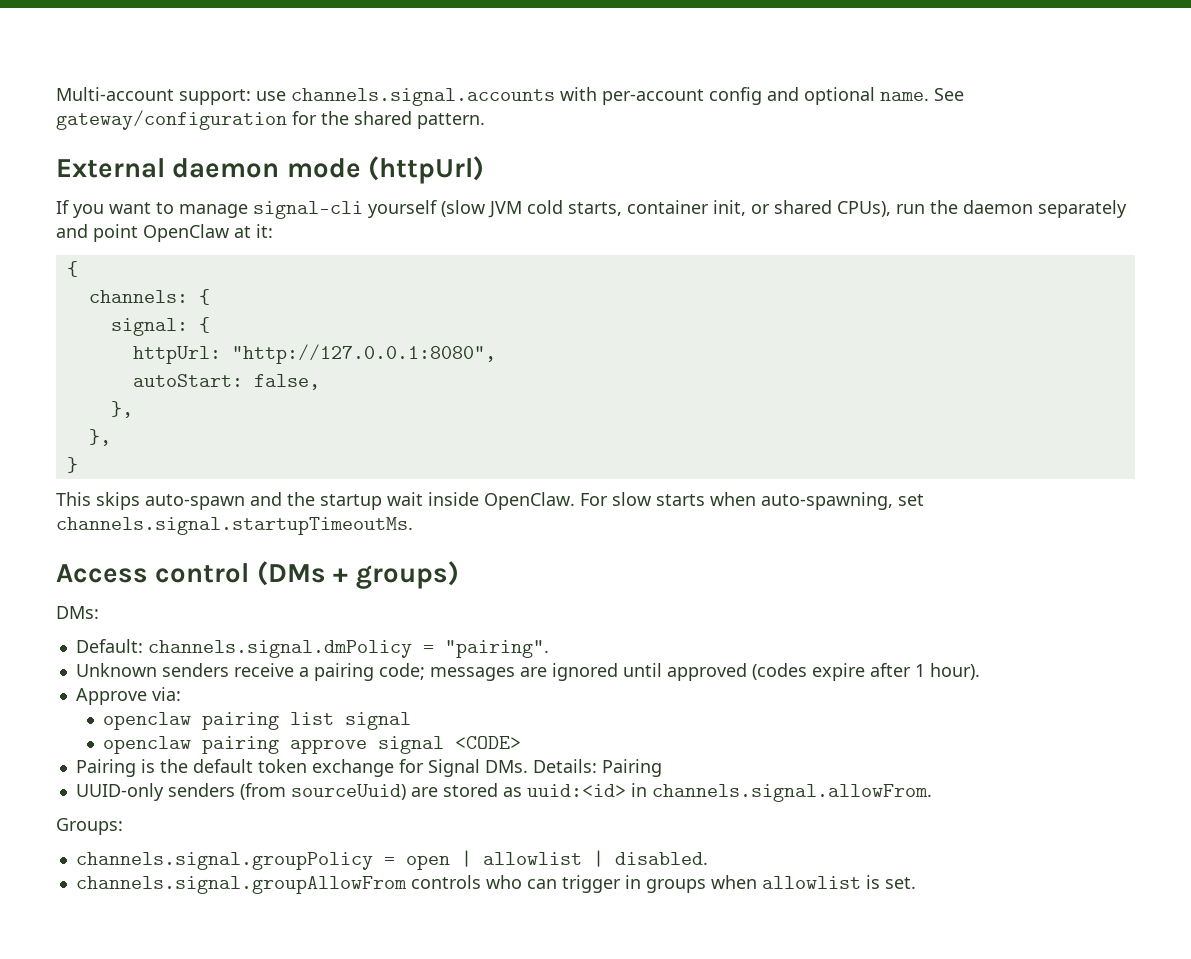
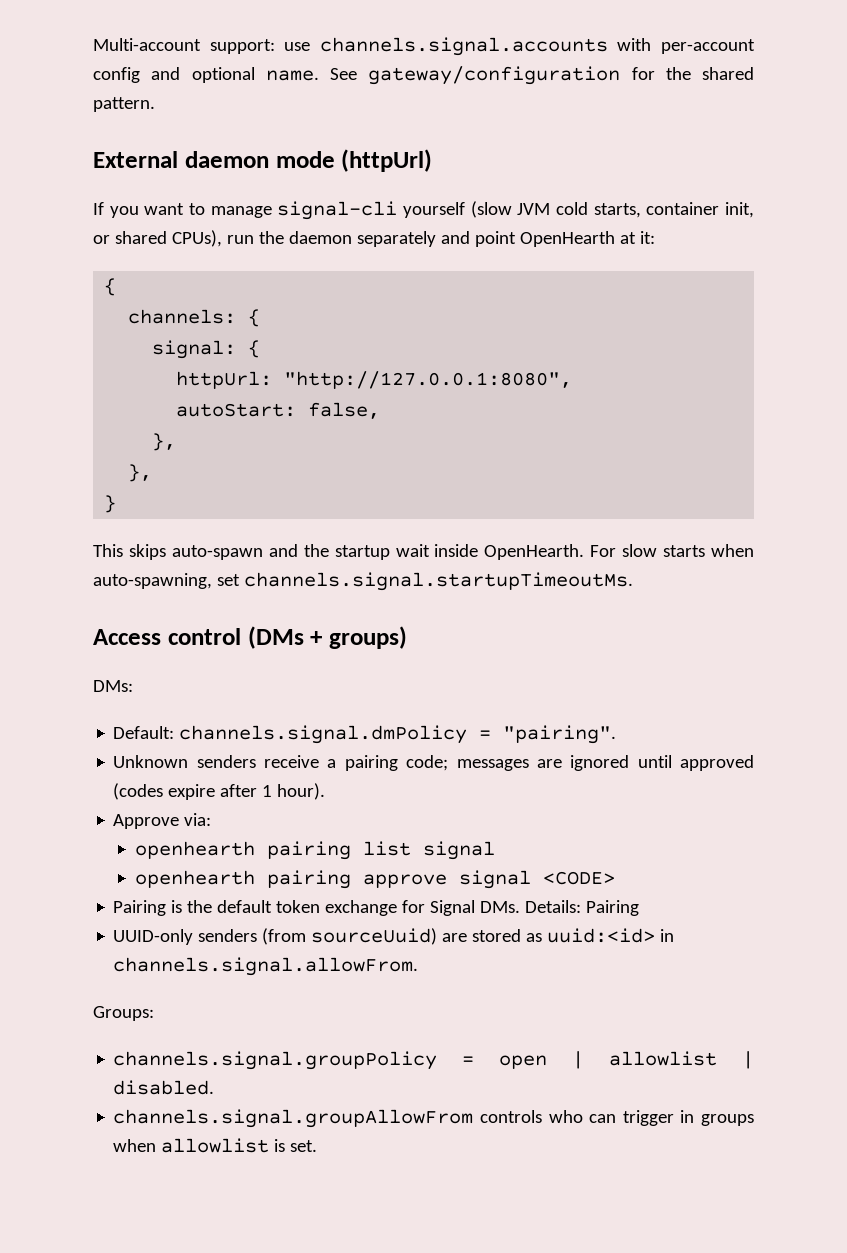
[143,224,229,242] OpenClaw -> [519,231,615,247] OpenHearth
[484,492,575,510] OpenClaw. -> [484,544,585,560] OpenHearth.
[103,712,192,730] openclaw -> [134,841,255,859] openhearth
[103,736,192,754] openclaw -> [134,870,255,888] openhearth

